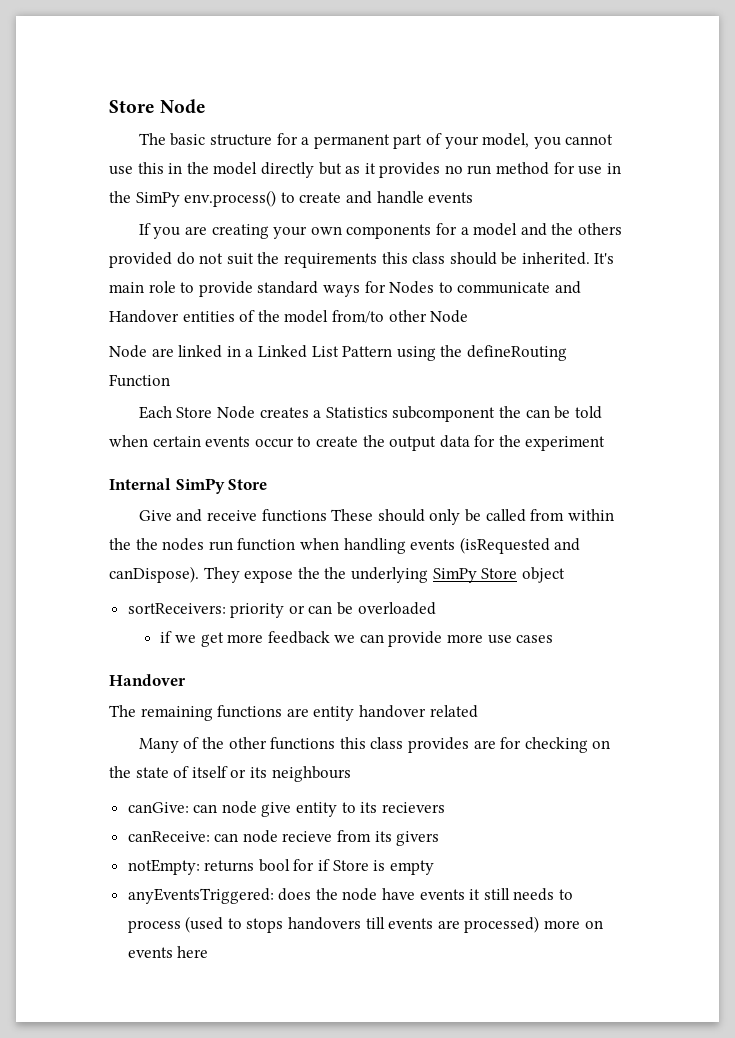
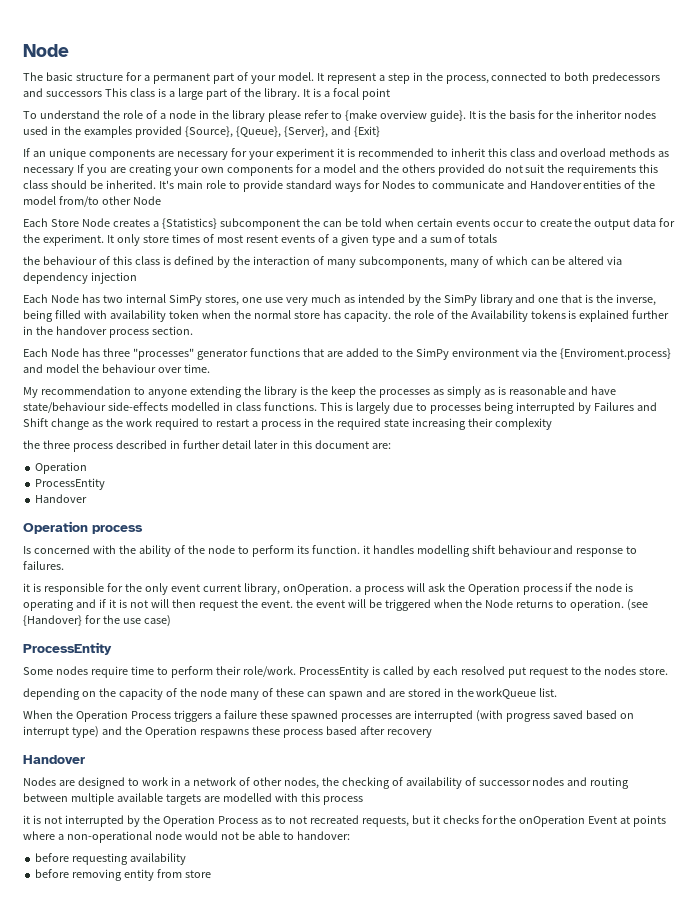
[109,100,155,113] Store -> (23, 50) none
[482,133,614,149] [109,162,621,178] [109,190,474,207] model, you cannot use this in the model directly but as it provides no run method for use in the SimPy env.process() to create and handle events // -> [277,72,661,84] [23,88,390,100] [23,110,657,122] [23,126,380,138] [23,148,670,160] [23,167,74,176] model. It represent a step in the process, connected to both predecessors and successors This class is a large part of the library. It is a focal point // To understand the role of a node in the library please refer to {make overview guide}. It is the basis for the inheritor nodes used in the examples provided {Source}, {Queue}, {Server}, and {Exit} // If an unique components are necessary for your experiment it is recommended to inherit this class and overload methods as necessary
[109,345,567,361] [109,374,170,387] // Node are linked in a Linked List Pattern using the defineRouting Function -> (161, 200) none
[325,407,388,418] Statistics -> [161,218,217,229] {Statistics}
[525,436,606,451] [109,478,268,494] [138,509,614,525] [109,537,581,554] [109,566,565,583] [127,602,436,618] [160,631,554,647] [109,674,186,686] [109,705,478,721] [138,737,611,753] [109,766,351,782] [127,801,445,817] [127,830,440,846] [127,859,434,875] [127,888,574,904] [127,916,603,933] [127,946,209,958] experiment // Internal SimPy Store // Give and receive functions These should only be called from within the the nodes run function when handling events (isRequested and canDispose). They expose the the underlying SimPy Store object // sortReceivers: priority or can be overloaded // if we get more feedback we can provide more use cases // Handover // The remaining functions are entity handover related // Many of the other functions this class provides are for checking on the state of itself or its neighbours // canGive: can node give entity to its recievers // canReceive: can node recieve from its givers // notEmpty: returns bool for if Store is empty // anyEventsTriggered: does the node have events it still needs to process (used to stops handovers till events are processed) more on events here -> [42,234,498,246] [23,256,623,268] [23,272,137,284] [23,294,657,306] [23,310,670,322] [23,326,193,338] [23,348,671,360] [23,364,210,373] [23,386,617,398] [23,402,657,414] [23,418,552,430] [23,440,391,452] [35,462,88,474] [35,478,106,490] [35,494,88,503] [23,521,143,534] [23,545,638,557] [23,561,64,570] [23,583,634,595] [23,599,649,611] [23,615,171,627] [23,642,112,655] [23,666,669,678] [23,688,558,700] [23,710,634,722] [23,726,432,738] [23,755,85,764] [23,777,630,789] [23,793,363,805] [23,815,667,827] [23,831,350,843] [35,853,187,865] [35,869,211,881] experiment. It only store times of most resent events of a given type and a sum of totals // the behaviour of this class is defined by the interaction of many subcomponents, many of which can be altered via dependency injection // Each Node has two internal SimPy stores, one use very much as intended by the SimPy library and one that is the inverse, being filled with availability token when the normal store has capacity. the role of the Availability tokens is explained further in the handover process section. // Each Node has three "processes" generator functions that are added to the SimPy environment via the {Enviroment.process} and model the behaviour over time. // My recommendation to anyone extending the library is the keep the processes as simply as is reasonable and have state/behaviour side-effects modelled in class functions. This is largely due to processes being interrupted by Failures and Shift change as the work required to restart a process in the required state increasing their complexity // the three process described in further detail later in this document are: // Operation // ProcessEntity // Handover // Operation process // Is concerned with the ability of the node to perform its function. it handles modelling shift behaviour and response to failures. // it is responsible for the only event current library, onOperation. a process will ask the Operation process if the node is operating and if it is not will then request the event. the event will be triggered when the Node returns to operation. (see {Handover} for the use case) // ProcessEntity // Some nodes require time to perform their role/work. ProcessEntity is called by each resolved put request to the nodes store. // depending on the capacity of the node many of these can spawn and are stored in the workQueue list. // When the Operation Process triggers a failure these spawned processes are interrupted (with progress saved based on interrupt type) and the Operation respawns these process based after recovery // Handover // Nodes are designed to work in a network of other nodes, the checking of availability of successor nodes and routing between multiple available targets are modelled with this process // it is not interrupted by the Operation Process as to not recreated requests, but it checks for the onOperation Event at points where a non-operational node would not be able to handover: // before requesting availability // before removing entity from store

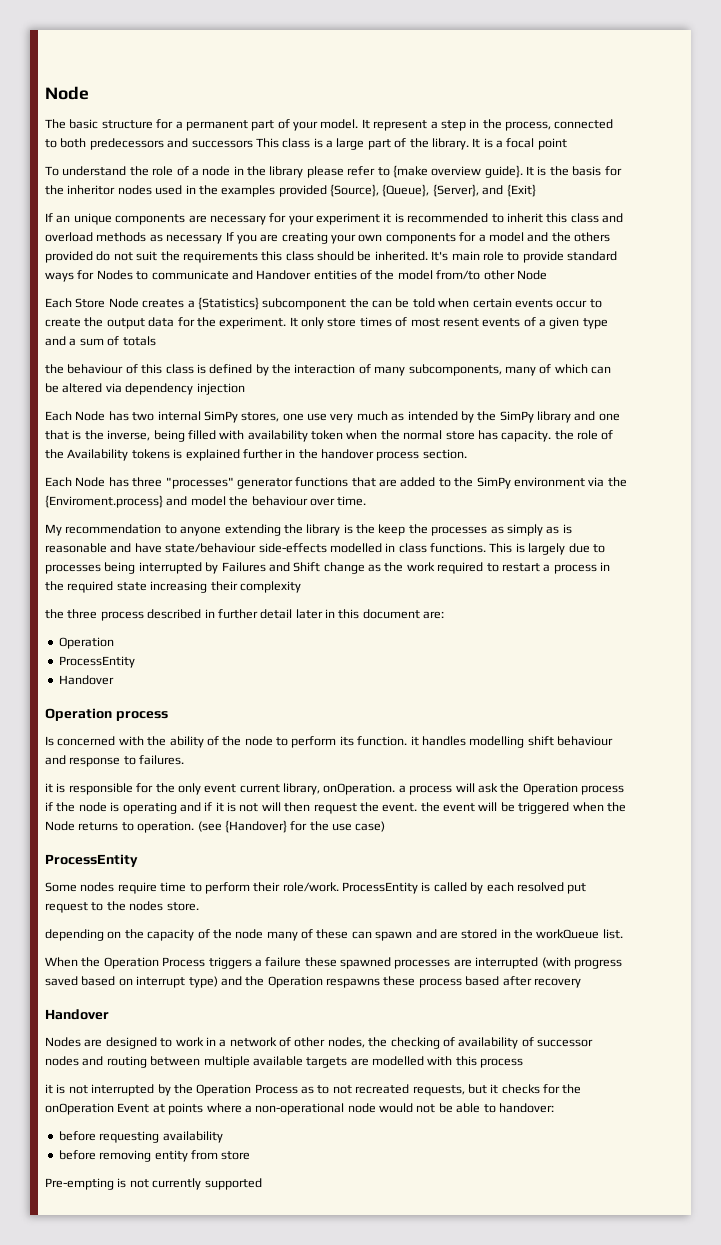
(211, 874) none -> [45,1178,262,1190] // Pre-empting is not currently supported

